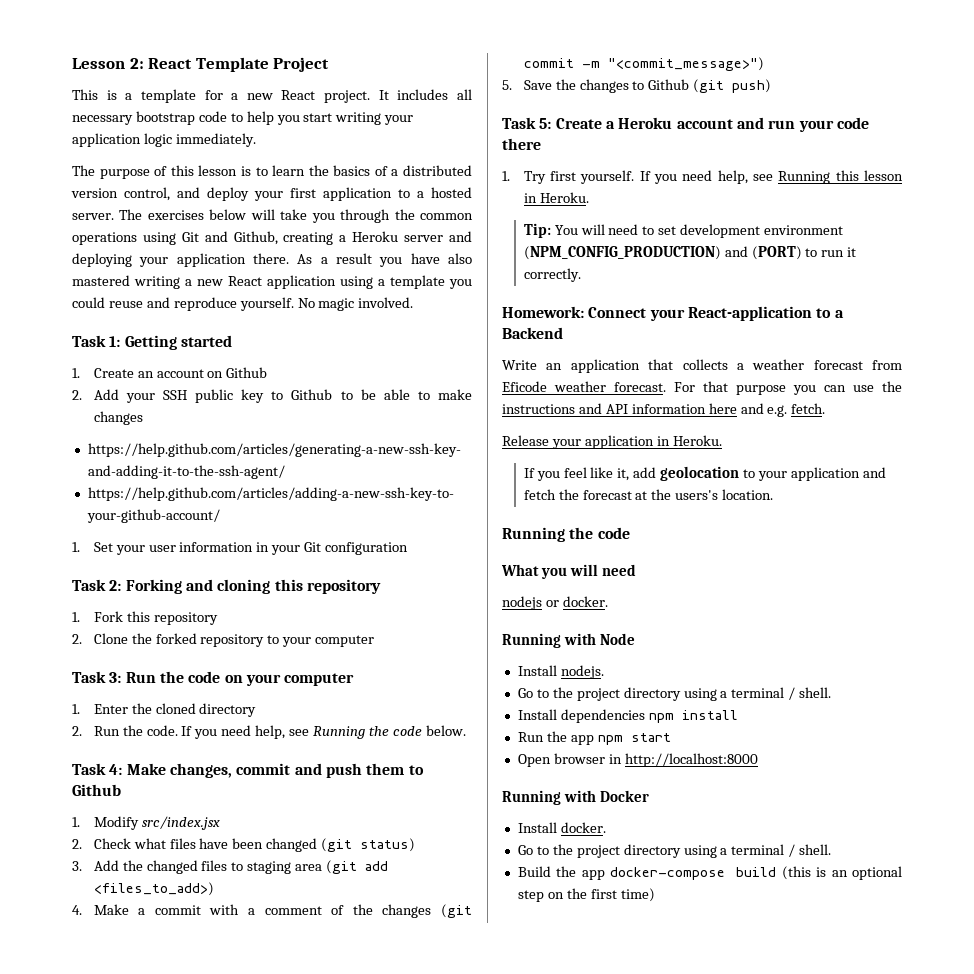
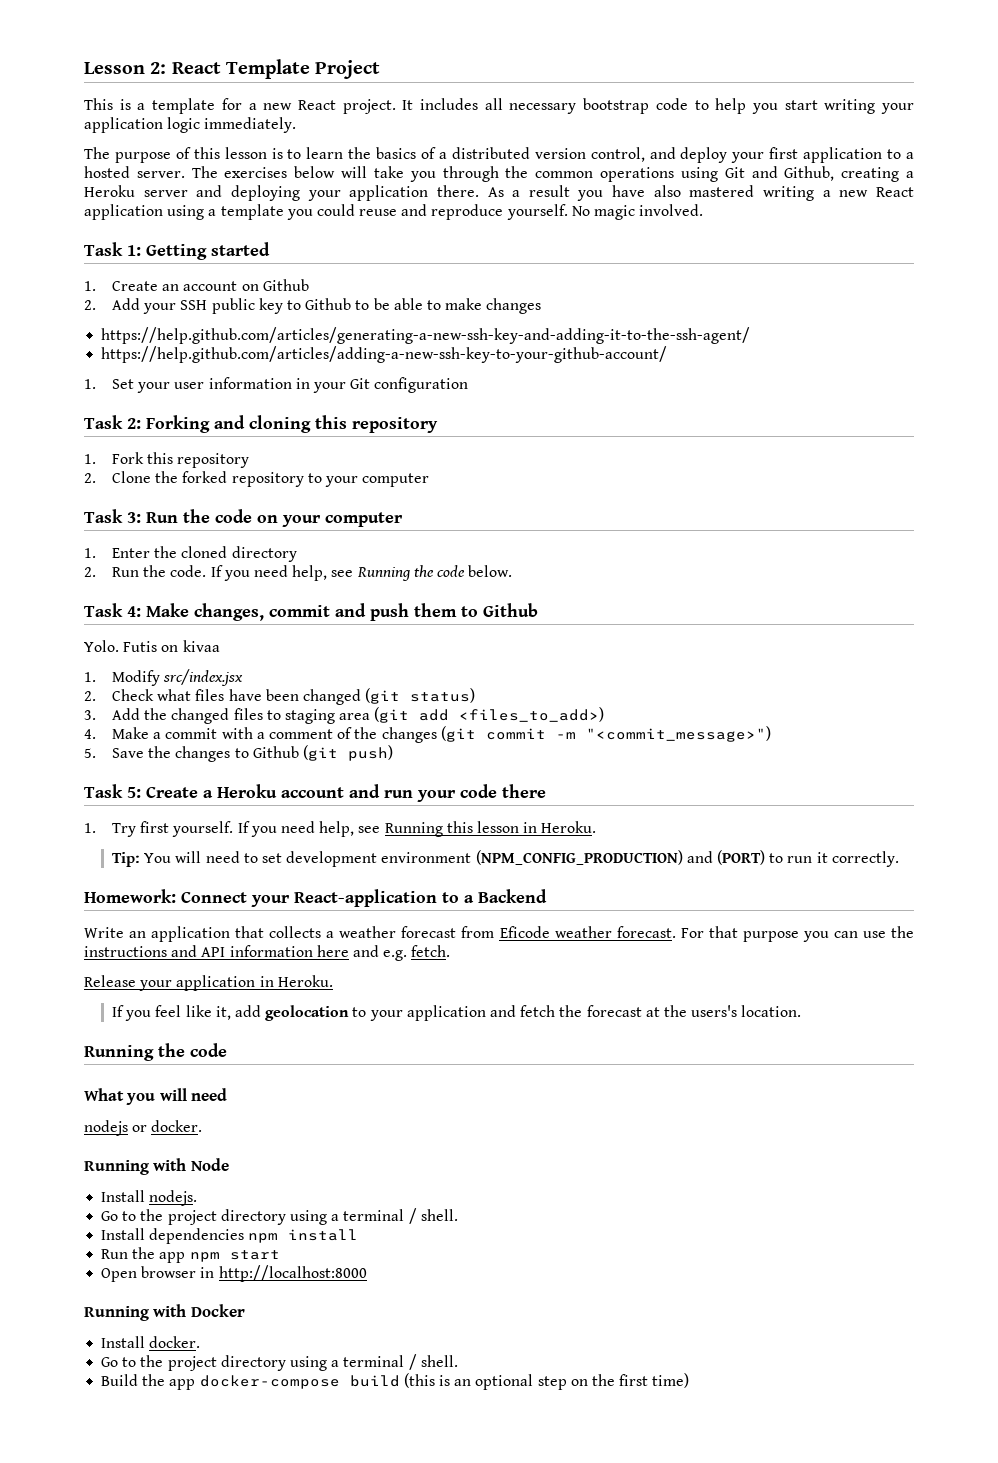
(121, 790) none -> [84,640,220,652] // Yolo. Futis on kivaa

